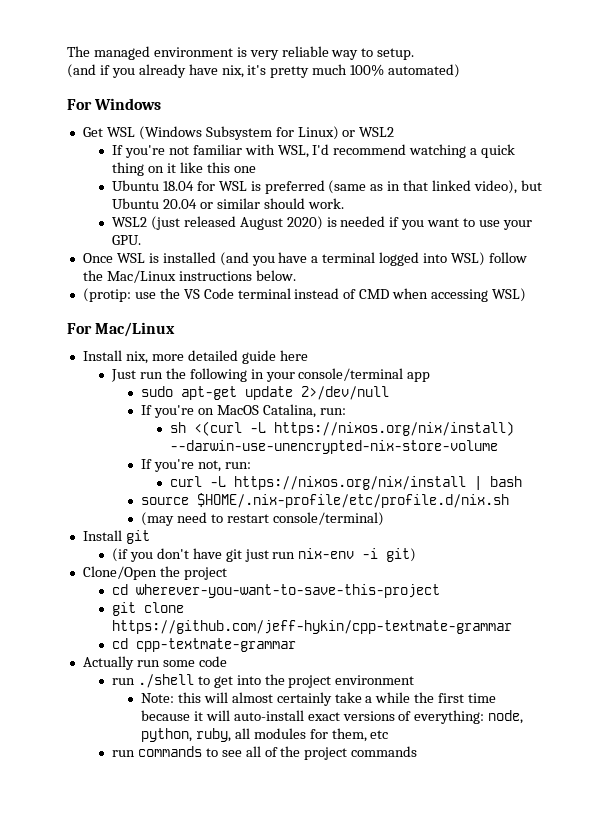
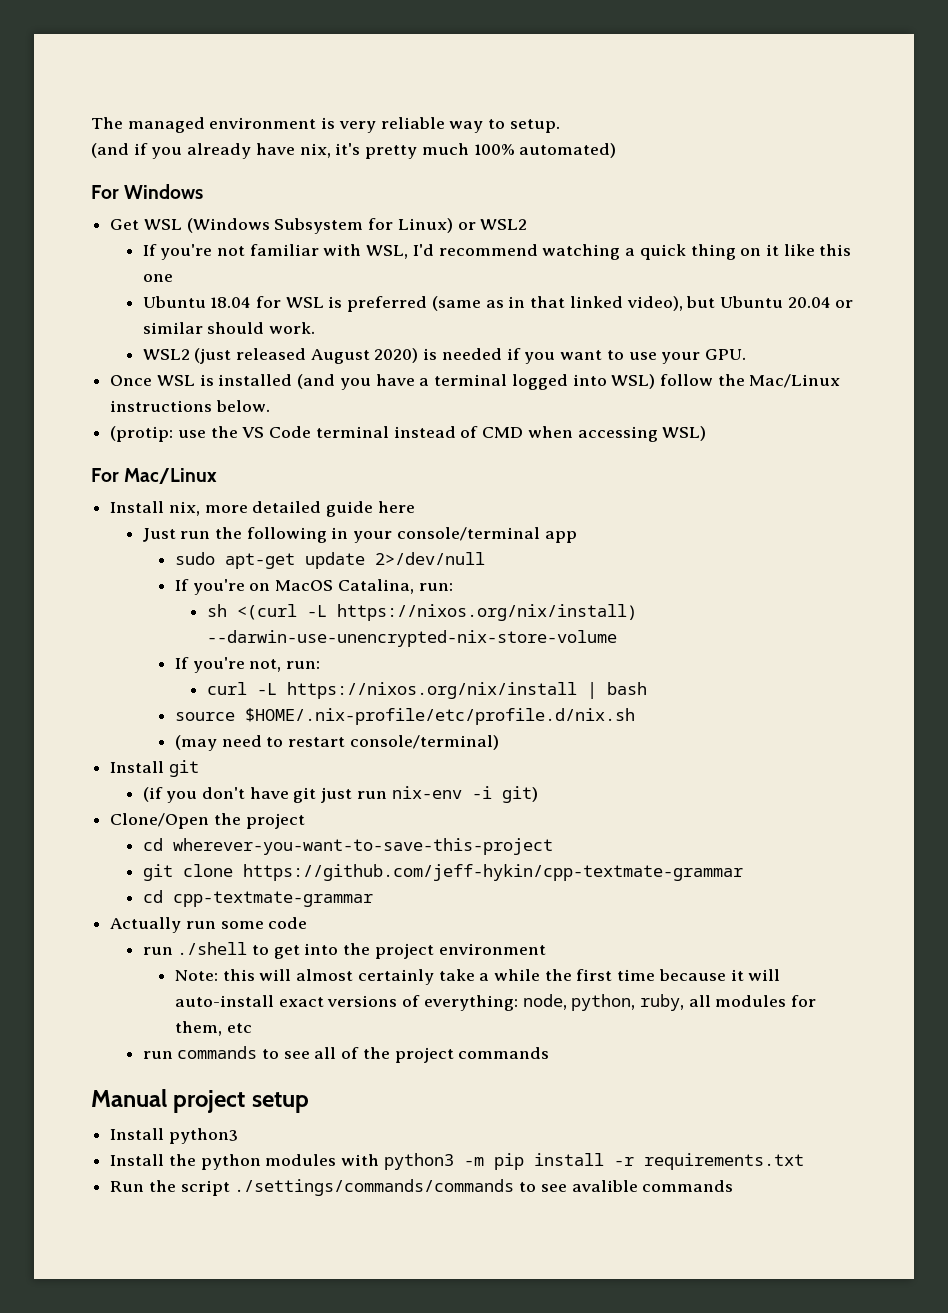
(418, 751) none -> [91,1089,309,1113] [110,1128,238,1144] [110,1153,804,1170] [110,1179,734,1196] // Manual project setup // Install python3 // Install the python modules with python3 -m pip install -r requirements.txt // Run the script ./settings/commands/commands to see avalible commands

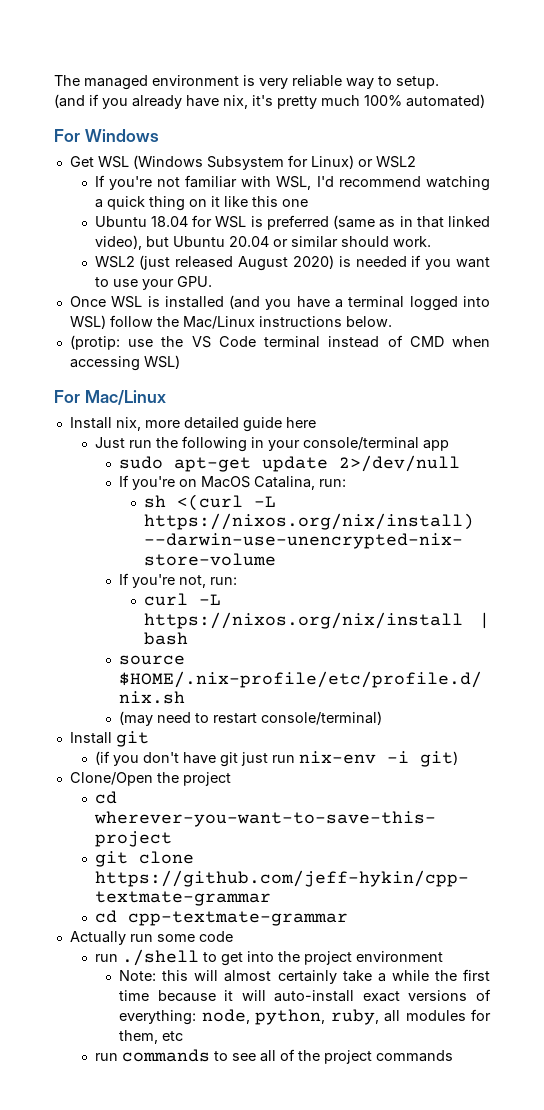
[91,1089,309,1113] [110,1128,238,1144] [110,1153,804,1170] [110,1179,734,1196] // Manual project setup // Install python3 // Install the python modules with python3 -m pip install -r requirements.txt // Run the script ./settings/commands/commands to see avalible commands -> (453, 1056) none

